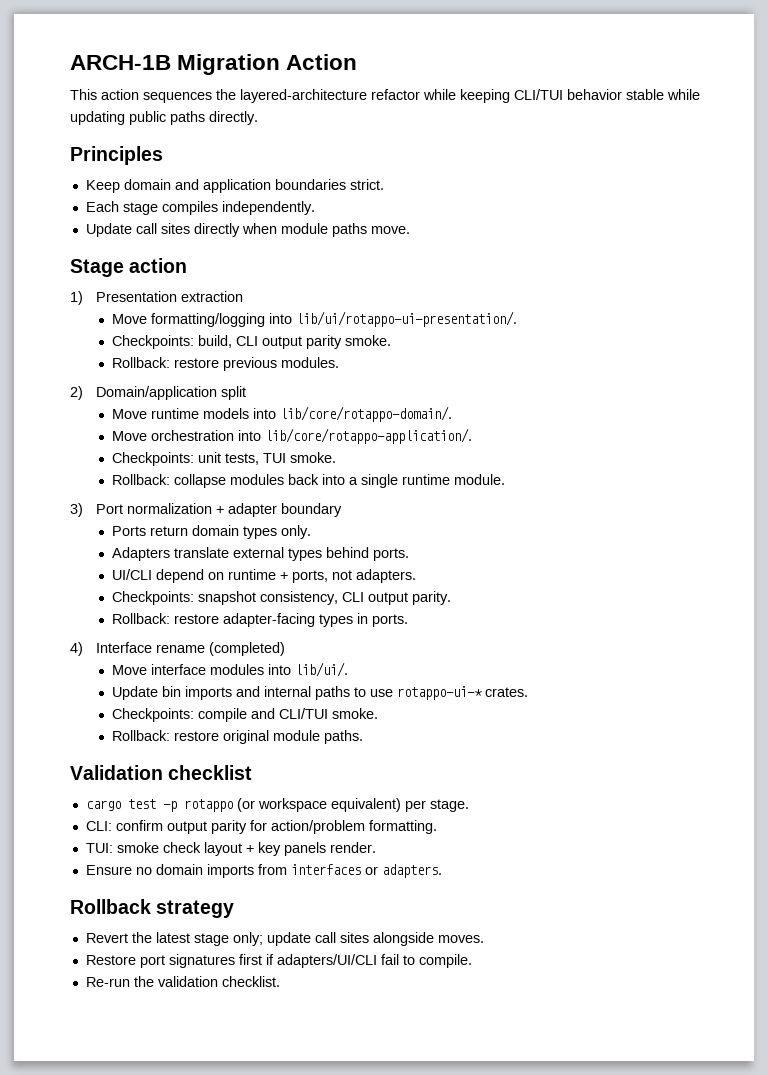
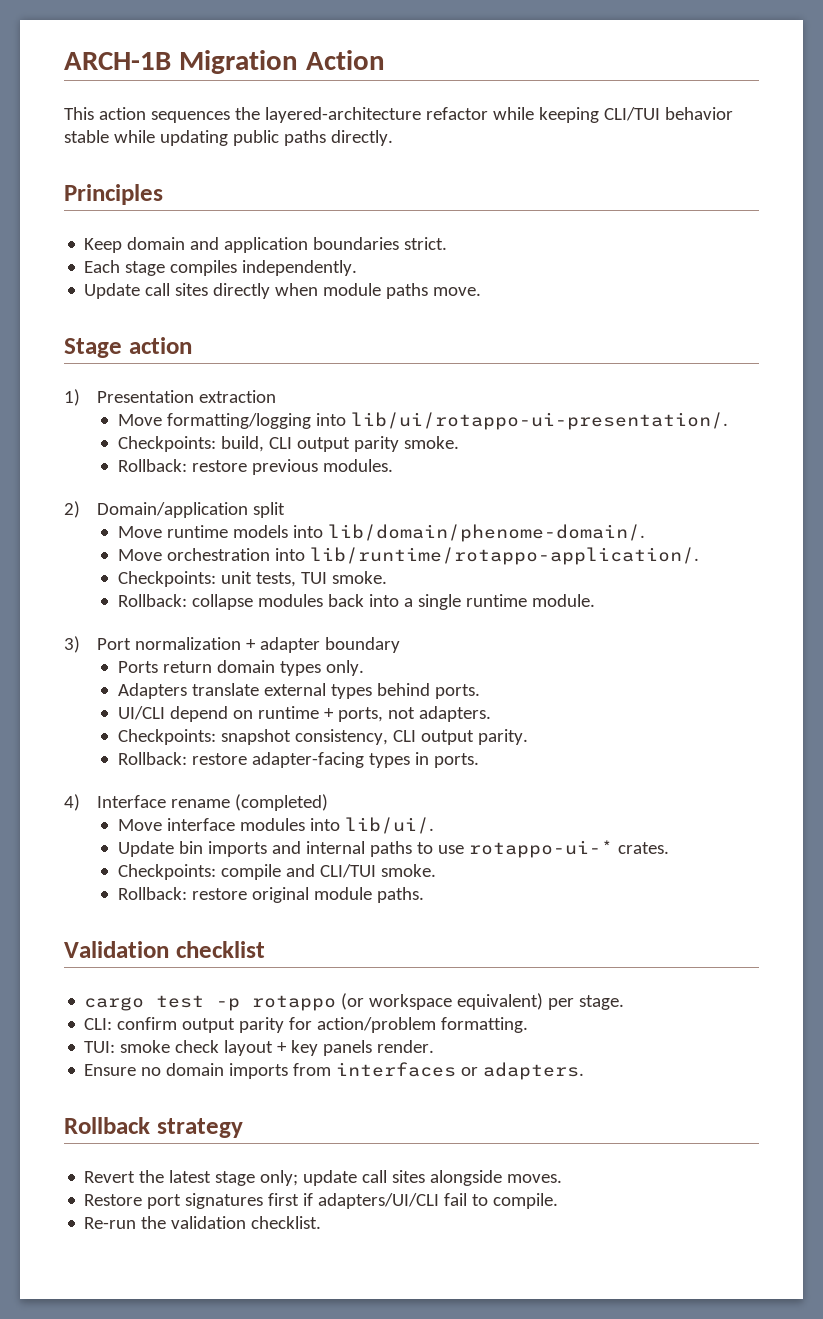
[279,406,452,422] lib/core/rotappo-domain/. -> [327,524,645,542] lib/domain/phenome-domain/.
[264,428,472,444] lib/core/rotappo-application/. -> [309,547,699,565] lib/runtime/rotappo-application/.

